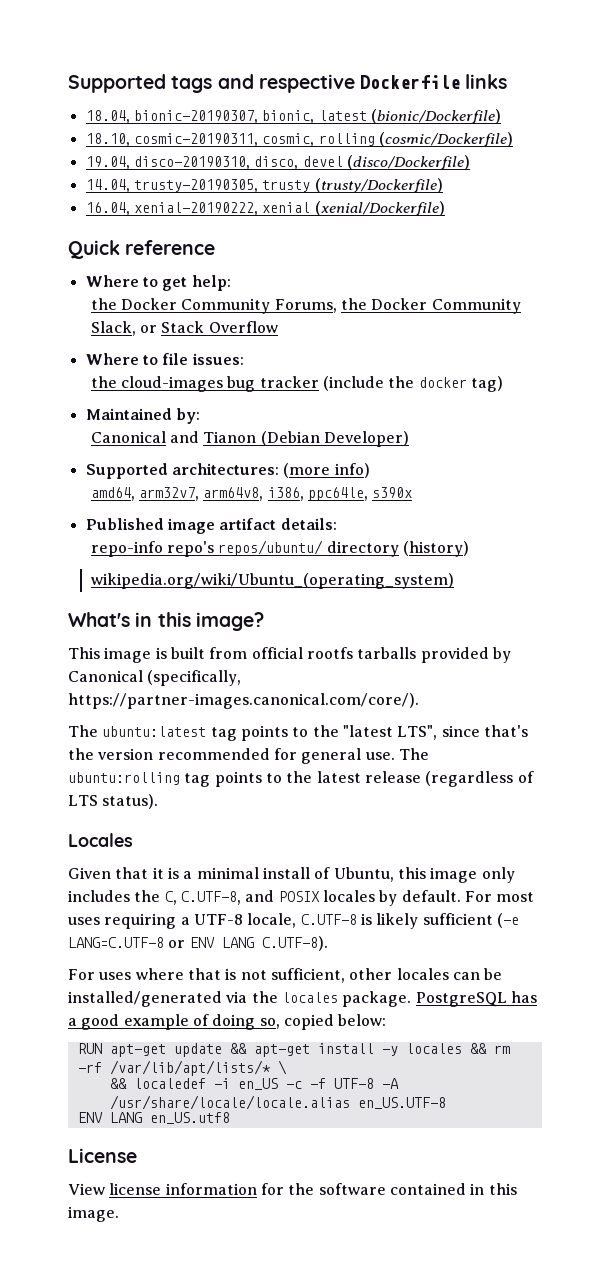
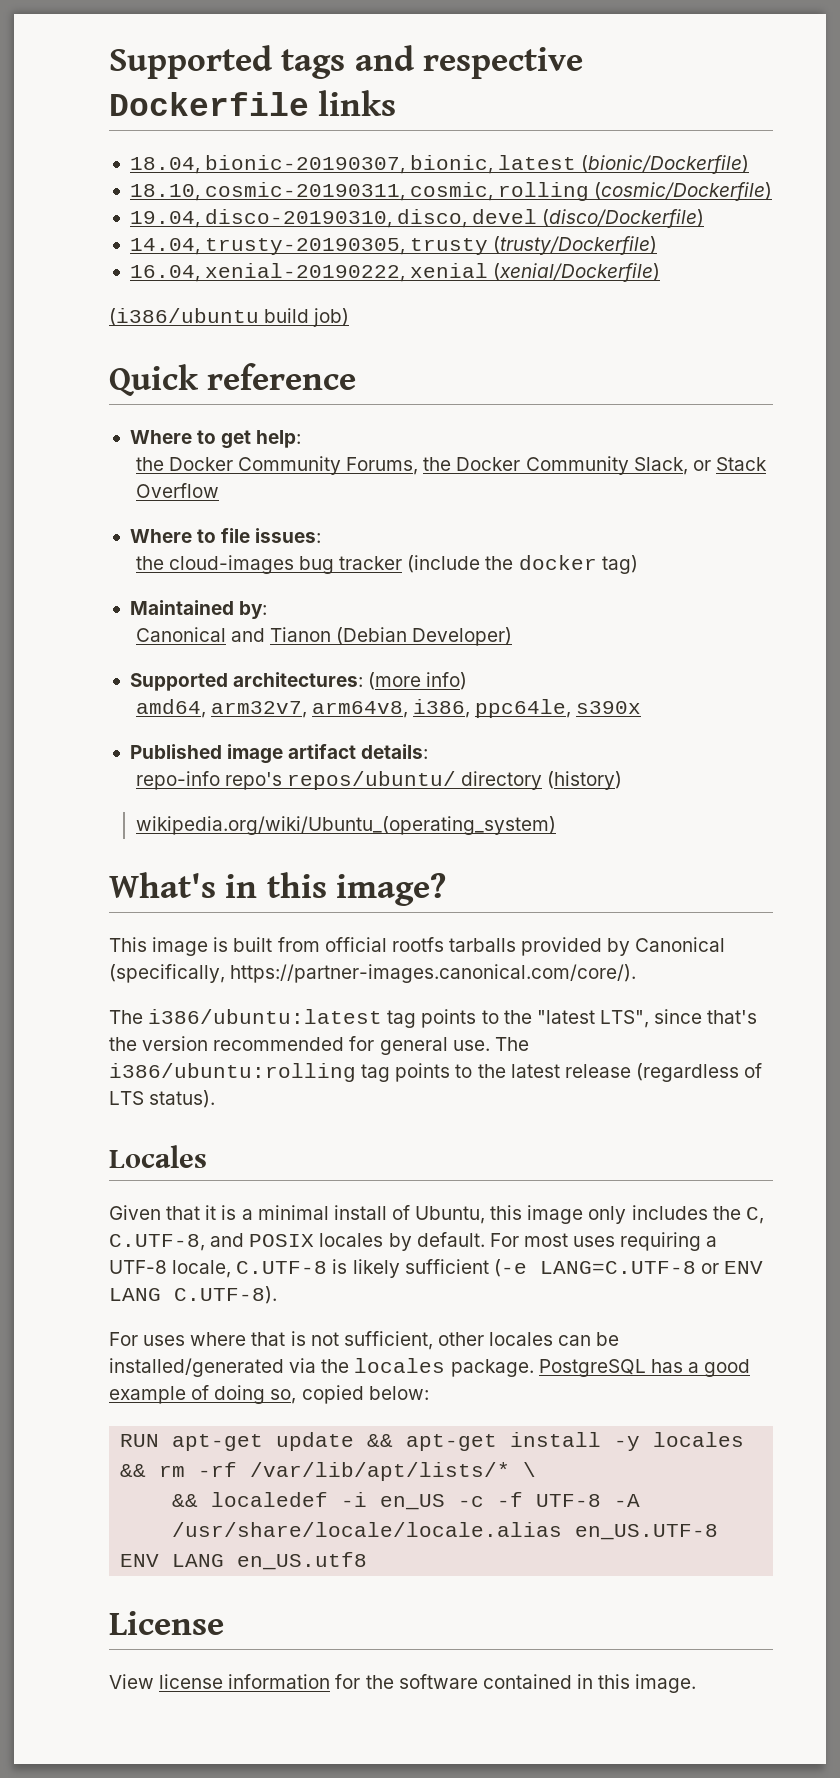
(445, 208) none -> [109,308,350,327] // (i386/ubuntu build job)
[102,726,207,737] ubuntu:latest -> [148,1009,383,1024] i386/ubuntu:latest
[68,772,180,785] ubuntu:rolling -> [109,1063,356,1082] i386/ubuntu:rolling

